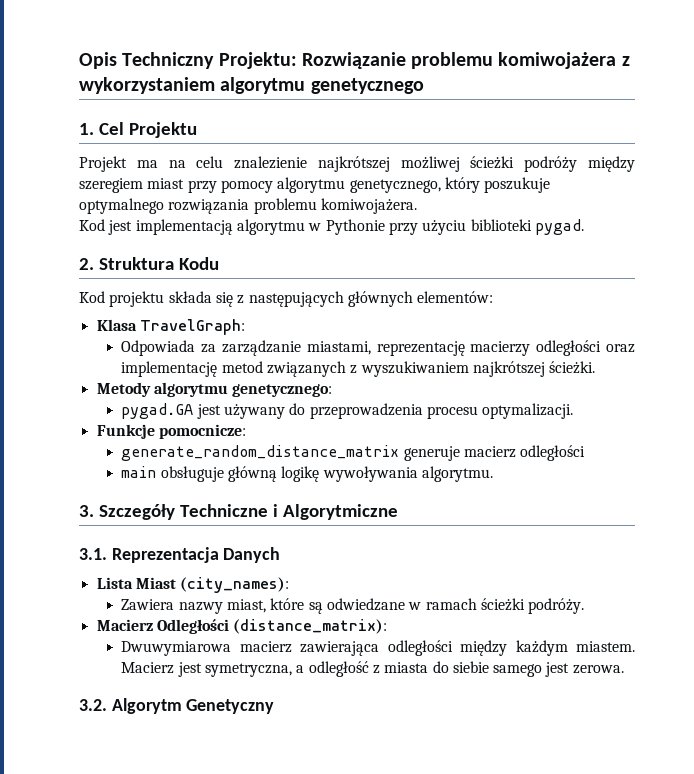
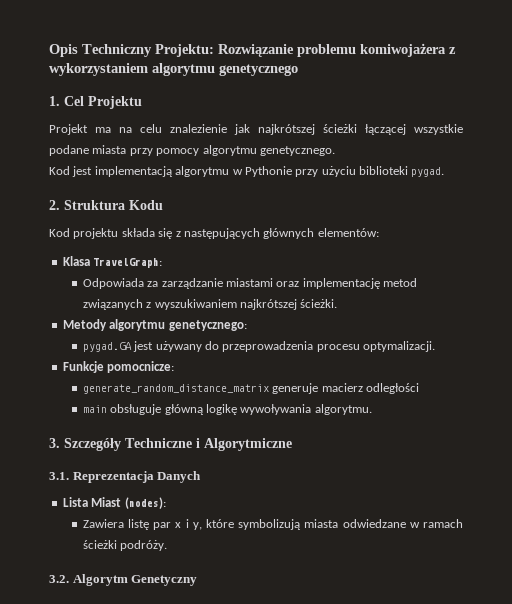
[317,156,635,172] [79,177,551,193] [79,198,417,214] najkrótszej możliwej ścieżki podróży między szeregiem miast przy pomocy algorytmu genetycznego, który poszukuje optymalnego rozwiązania problemu komiwojażera. -> [234,124,463,135] [49,145,335,156] jak najkrótszej ścieżki łączącej wszystkie podane miasta przy pomocy algorytmu genetycznego.
[306,340,602,356] miastami, reprezentację macierzy odległości -> [226,278,274,287] miastami
[180,577,290,593] (city_names): -> [124,497,166,509] (nodes):
[178,598,323,614] nazwy miast, które są -> [128,519,339,530] listę par x i y, które symbolizują miasta
[96,619,388,634] [121,640,636,656] [121,661,624,677] // Macierz Odległości (distance_matrix): // Dwuwymiarowa macierz zawierająca odległości między każdym miastem. Macierz jest symetryczna, a odległość z miasta do siebie samego jest zerowa. -> (168, 545) none

